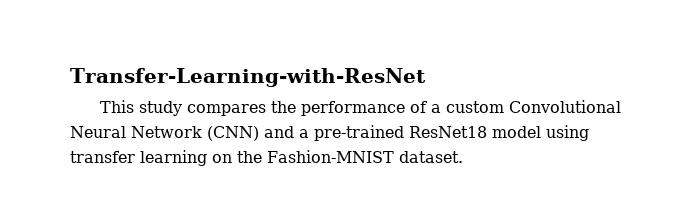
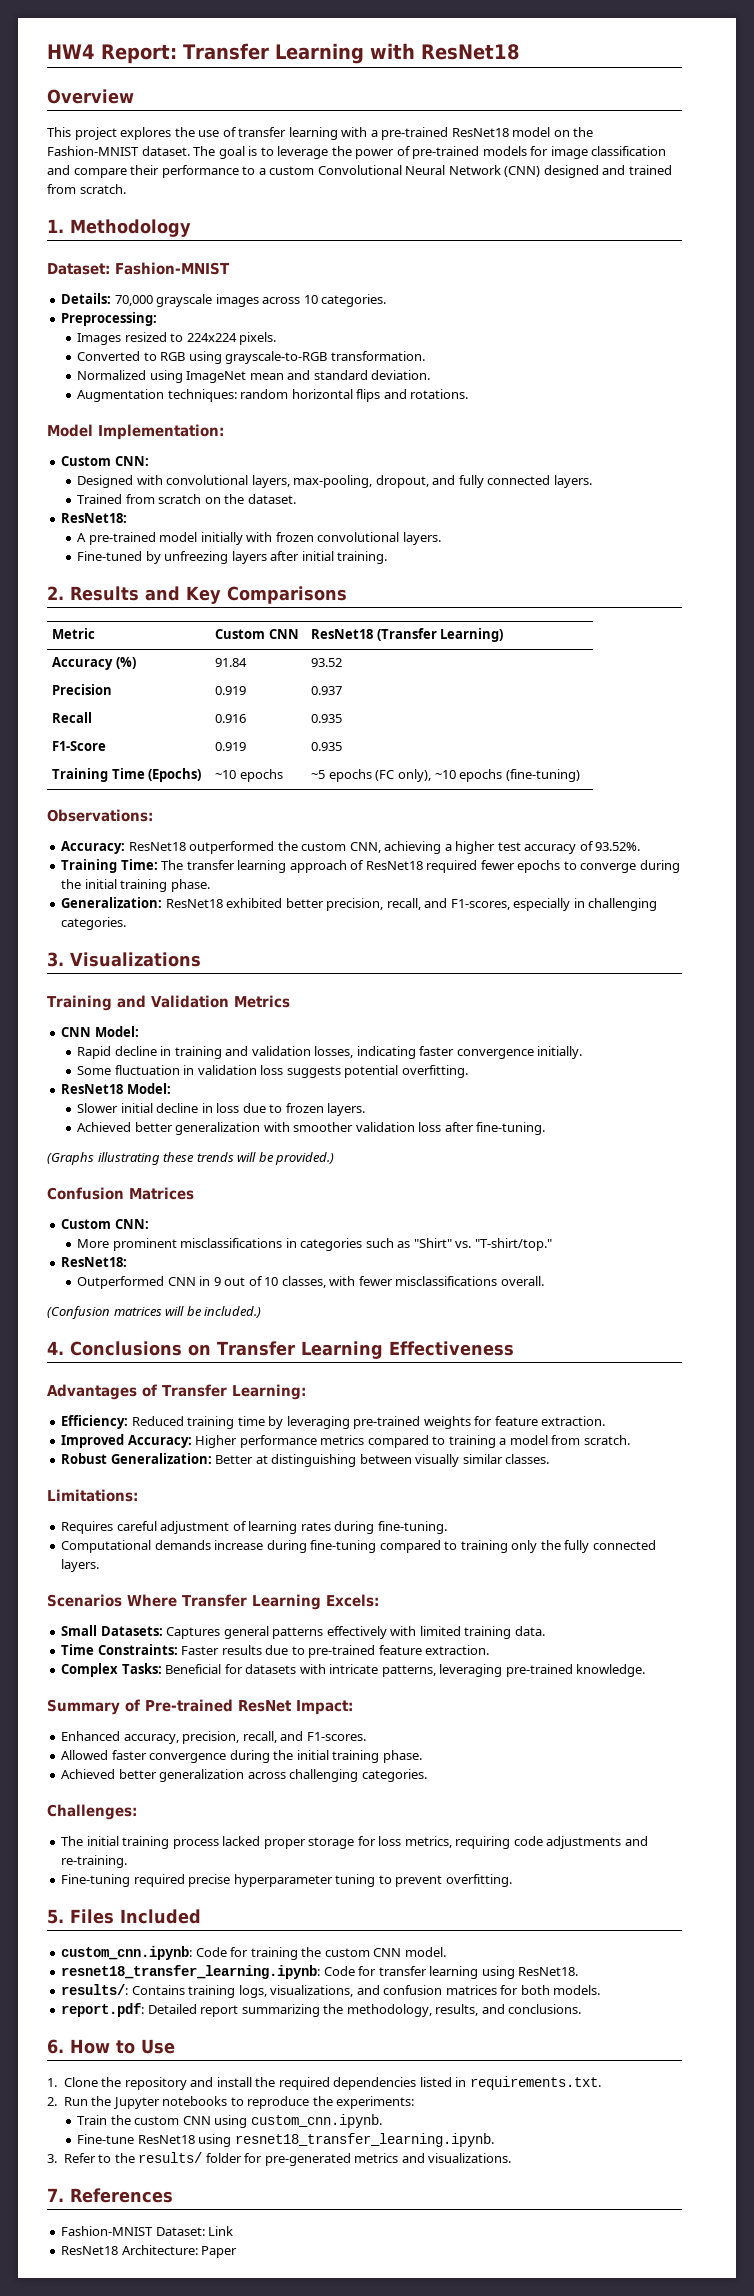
[70,68,426,87] [99,100,427,116] Transfer-Learning-with-ResNet // This study compares the performance of -> [47,43,520,64] [47,89,134,104] [47,127,594,140] [47,146,667,159] [47,165,256,178] HW4 Report: Transfer Learning with ResNet18 // Overview // This project explores the use of transfer learning with a pre-trained ResNet18 model on the Fashion-MNIST dataset. The goal is to leverage the power of pre-trained models for image classification and compare their performance to
[264,125,589,141] [70,150,463,166] and a pre-trained ResNet18 model using transfer learning on the Fashion-MNIST dataset. -> [543,165,672,178] [47,184,126,194] [47,219,191,237] [47,262,230,275] [61,293,387,307] [61,312,158,326] [77,332,277,345] [77,351,425,364] [77,370,431,383] [77,389,469,402] [47,424,224,440] [61,456,149,466] [77,475,592,488] [77,494,296,504] [61,513,128,523] [77,532,441,545] [77,551,388,564] [47,586,347,604] [52,628,96,639] [215,629,299,639] [311,628,504,642] [52,657,136,670] [215,658,248,667] [311,658,343,667] [52,684,113,695] [215,686,247,695] [311,686,343,695] [52,712,93,723] [215,714,247,723] [311,714,343,723] [52,741,107,751] [215,742,247,751] [311,742,343,751] [52,768,202,782] [215,769,283,782] [311,769,580,782] [47,809,153,822] [61,841,641,854] [61,859,680,873] [61,879,210,892] [61,897,658,911] [61,917,127,930] [47,952,201,967] [47,995,290,1011] [61,1026,139,1037] [77,1046,583,1059] [77,1065,468,1078] [61,1083,171,1094] [77,1103,366,1116] [77,1122,546,1135] [47,1152,335,1165] [47,1187,194,1200] [61,1219,149,1229] [77,1238,552,1251] [61,1257,128,1267] [77,1276,544,1289] [47,1306,262,1319] [47,1341,514,1359] [47,1384,306,1400] [61,1415,606,1429] [61,1434,630,1448] [61,1453,550,1467] [47,1489,138,1502] [61,1521,447,1534] [61,1540,656,1553] [61,1559,100,1572] [47,1594,379,1610] [61,1625,545,1639] [61,1644,490,1658] [61,1663,646,1677] [47,1699,353,1715] [61,1731,366,1744] [61,1750,422,1763] [61,1769,427,1782] [47,1804,137,1820] [61,1836,648,1849] [61,1855,128,1868] [61,1874,512,1887] [47,1909,201,1924] [61,1946,446,1960] [61,1965,579,1979] [61,1984,601,1998] [61,2003,582,2017] [47,2039,175,2054] [47,2076,601,2090] [47,2096,415,2109] [77,2114,382,2128] [77,2133,494,2147] [47,2152,512,2166] [47,2188,173,2203] [61,2226,234,2236] [61,2245,238,2258] designed and trained from scratch. // 1. Methodology // Dataset: Fashion-MNIST // Details: 70,000 grayscale images across 10 categories. // Preprocessing: // Images resized to 224x224 pixels. // Converted to RGB using grayscale-to-RGB transformation. // Normalized using ImageNet mean and standard deviation. // Augmentation techniques: random horizontal flips and rotations. // Model Implementation: // Custom CNN: // Designed with convolutional layers, max-pooling, dropout, and fully connected layers. // Trained from scratch on the dataset. // ResNet18: // A pre-trained model initially with frozen convolutional layers. // Fine-tuned by unfreezing layers after initial training. // 2. Results and Key Comparisons // Metric | Custom CNN | ResNet18 (Transfer Learning) // Accuracy (%) | 91.84 | 93.52 // Precision | 0.919 | 0.937 // Recall | 0.916 | 0.935 // F1-Score | 0.919 | 0.935 // Training Time (Epochs) | ~10 epochs | ~5 epochs (FC only), ~10 epochs (fine-tuning) // Observations: // Accuracy: ResNet18 outperformed the custom CNN, achieving a higher test accuracy of 93.52%. // Training Time: The transfer learning approach of ResNet18 required fewer epochs to converge during the initial training phase. // Generalization: ResNet18 exhibited better precision, recall, and F1-scores, especially in challenging categories. // 3. Visualizations // Training and Validation Metrics // CNN Model: // Rapid decline in training and validation losses, indicating faster convergence initially. // Some fluctuation in validation loss suggests potential overfitting. // ResNet18 Model: // Slower initial decline in loss due to frozen layers. // Achieved better generalization with smoother validation loss after fine-tuning. // (Graphs illustrating these trends will be provided.) // Confusion Matrices // Custom CNN: // More prominent misclassifications in categories such as "Shirt" vs. "T-shirt/top." // ResNet18: // Outperformed CNN in 9 out of 10 classes, with fewer misclassifications overall. // (Confusion matrices will be included.) // 4. Conclusions on Transfer Learning Effectiveness // Advantages of Transfer Learning: // Efficiency: Reduced training time by leveraging pre-trained weights for feature extraction. // Improved Accuracy: Higher performance metrics compared to training a model from scratch. // Robust Generalization: Better at distinguishing between visually similar classes. // Limitations: // Requires careful adjustment of learning rates during fine-tuning. // Computational demands increase during fine-tuning compared to training only the fully connected layers. // Scenarios Where Transfer Learning Excels: // Small Datasets: Captures general patterns effectively with limited training data. // Time Constraints: Faster results due to pre-trained feature extraction. // Complex Tasks: Beneficial for datasets with intricate patterns, leveraging pre-trained knowledge. // Summary of Pre-trained ResNet Impact: // Enhanced accuracy, precision, recall, and F1-scores. // Allowed faster convergence during the initial training phase. // Achieved better generalization across challenging categories. // Challenges: // The initial training process lacked proper storage for loss metrics, requiring code adjustments and re-training. // Fine-tuning required precise hyperparameter tuning to prevent overfitting. // 5. Files Included // custom_cnn.ipynb: Code for training the custom CNN model. // resnet18_transfer_learning.ipynb: Code for transfer learning using ResNet18. // results/: Contains training logs, visualizations, and confusion matrices for both models. // report.pdf: Detailed report summarizing the methodology, results, and conclusions. // 6. How to Use // 1. Clone the repository and install the required dependencies listed in requirements.txt. // 2. Run the Jupyter notebooks to reproduce the experiments: // Train the custom CNN using custom_cnn.ipynb. // Fine-tune ResNet18 using resnet18_transfer_learning.ipynb. // 3. Refer to the results/ folder for pre-generated metrics and visualizations. // 7. References // Fashion-MNIST Dataset: Link // ResNet18 Architecture: Paper

